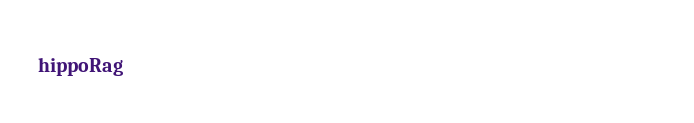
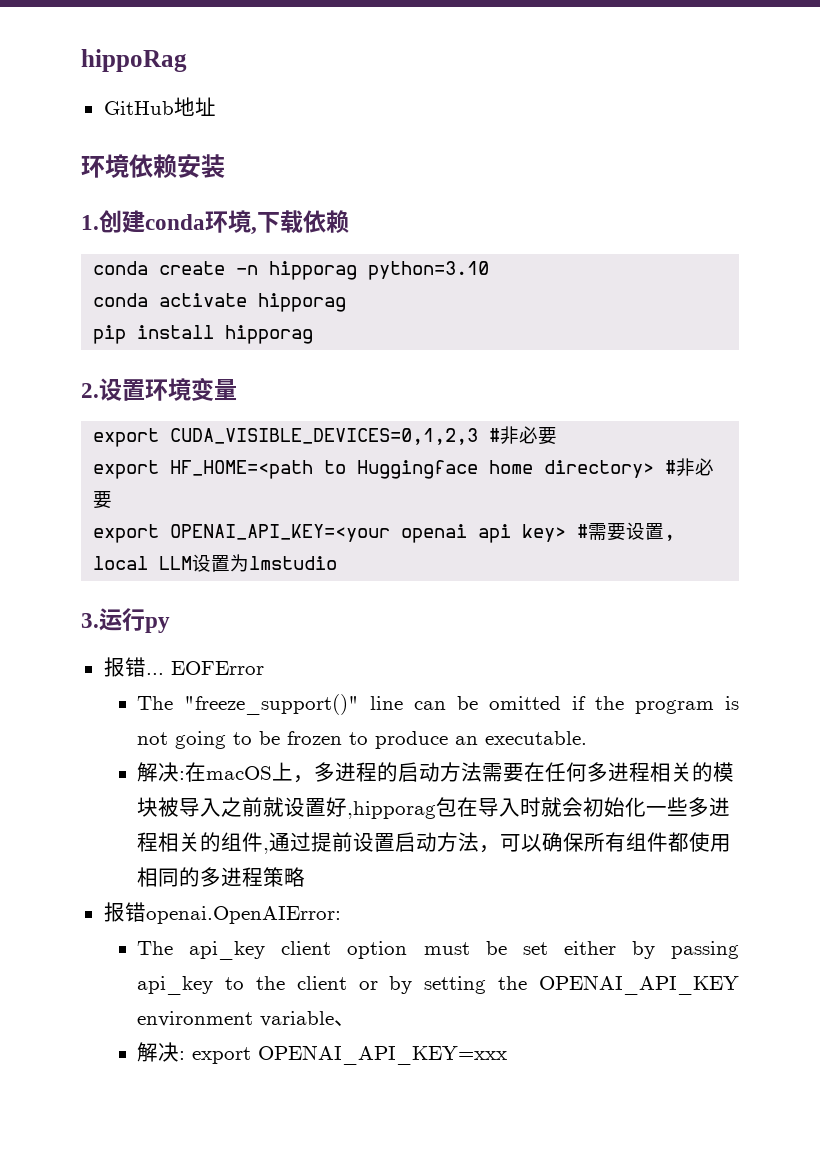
(123, 66) none -> [103,97,216,116] [81,154,225,178] [81,210,349,235] [93,261,490,280] [93,293,347,312] [93,325,314,344] [81,377,237,401] [93,426,558,447] [93,458,715,479] [93,491,113,509] [93,522,676,543] [93,554,338,572] [81,608,170,633] [103,657,264,677] [137,694,739,715] [137,731,588,749] [137,762,735,783] [137,797,731,819] [137,832,732,854] [137,867,306,887] [103,902,341,924] [137,941,739,960] [137,975,739,995] [137,1011,356,1027] [137,1042,508,1065] // GitHub地址 // 环境依赖安装 // 1.创建conda环境,下载依赖 // conda create -n hipporag python=3.10 // conda activate hipporag // pip install hipporag // 2.设置环境变量 // export CUDA_VISIBLE_DEVICES=0,1,2,3 #非必要 // export HF_HOME=<path to Huggingface home directory> #非必要 // export OPENAI_API_KEY=<your openai api key> #需要设置, local LLM设置为lmstudio // 3.运行py // 报错... EOFError // The "freeze_support()" line can be omitted if the program is not going to be frozen to produce an executable. // 解决:在macOS上，多进程的启动方法需要在任何多进程相关的模块被导入之前就设置好,hipporag包在导入时就会初始化一些多进程相关的组件,通过提前设置启动方法，可以确保所有组件都使用相同的多进程策略 // 报错openai.OpenAIError: // The api_key client option must be set either by passing api_key to the client or by setting the OPENAI_API_KEY environment variable、 // 解决: export OPENAI_API_KEY=xxx

